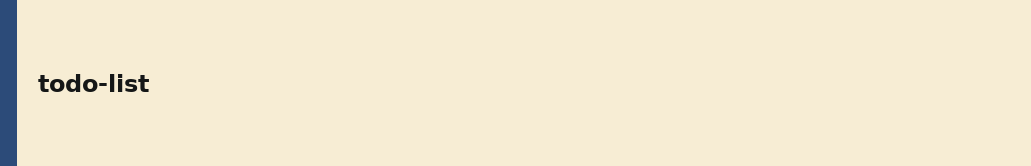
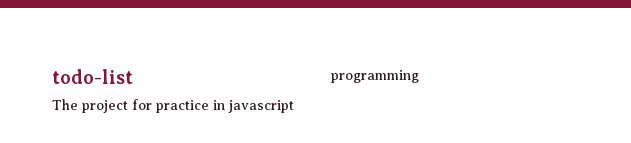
(149, 83) none -> [52,99,294,113] [331,70,419,83] // The project for practice in javascript programming

